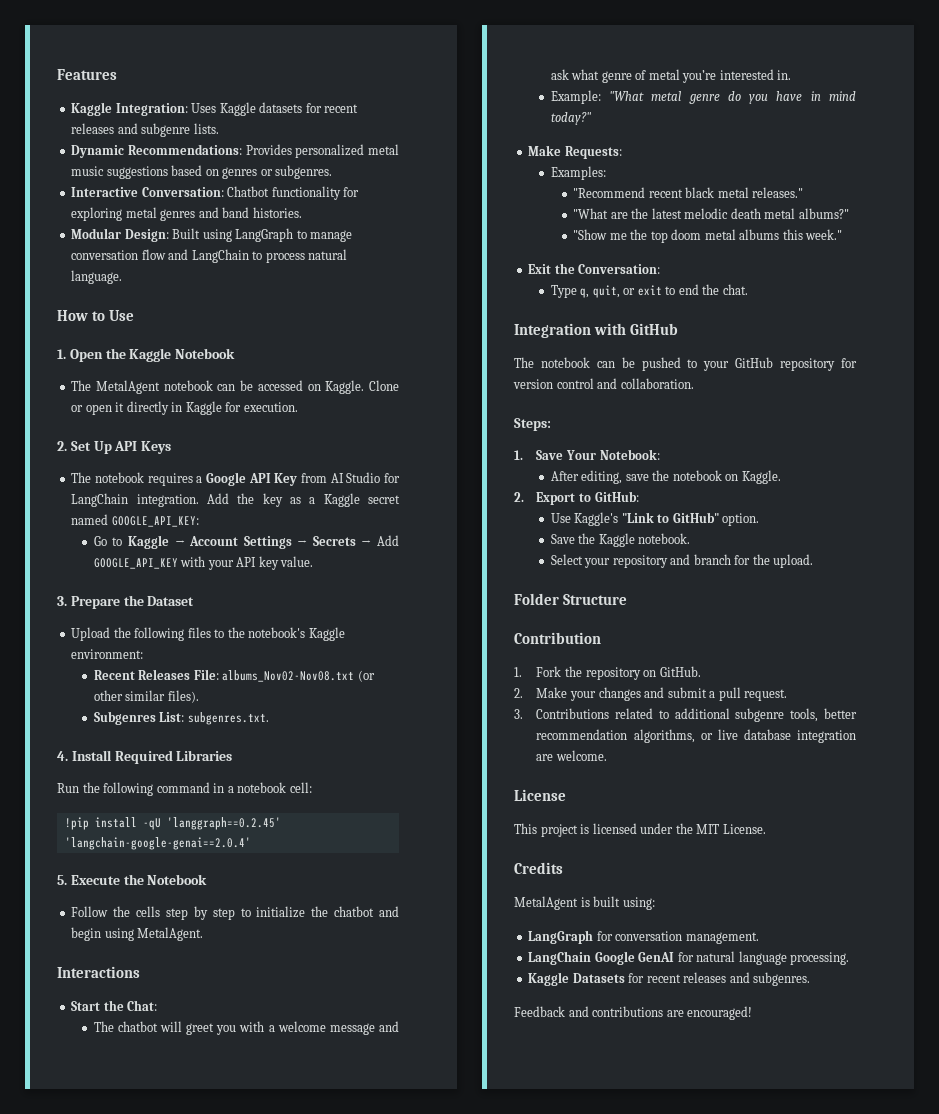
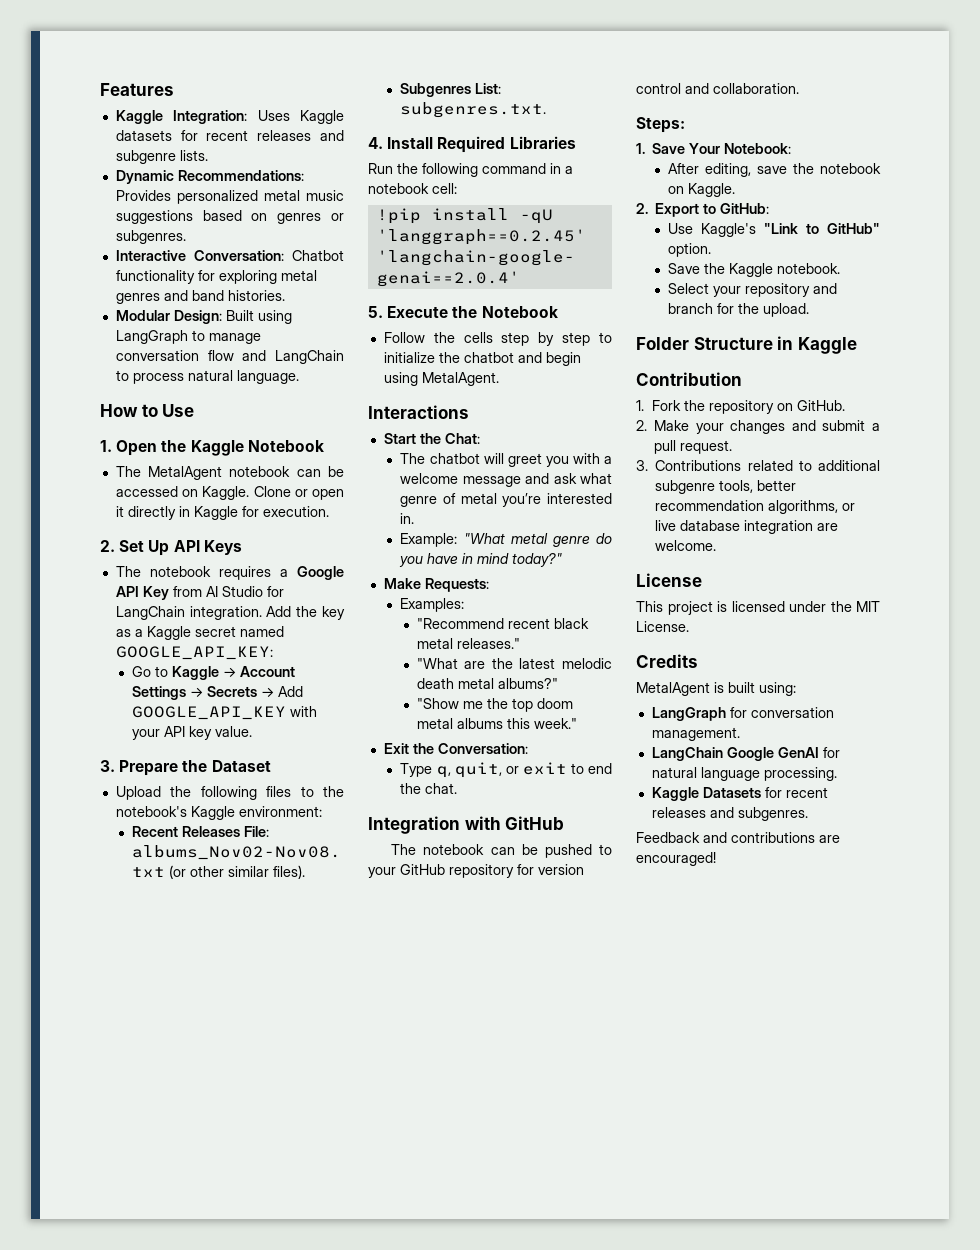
(628, 599) none -> [777,336,857,354] in Kaggle

